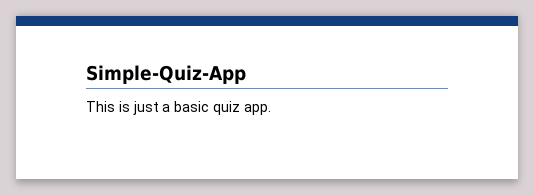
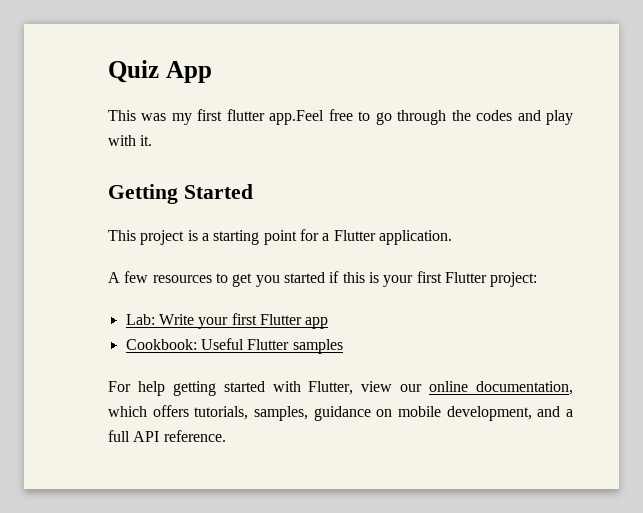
[86,65,246,84] [86,101,271,115] Simple-Quiz-App // This is just a basic quiz app. -> [108,60,212,83] [108,109,573,125] [108,135,153,146] [108,184,253,204] [108,229,452,245] [108,271,538,287] [125,313,329,329] [125,338,343,354] [108,381,573,396] [108,405,573,421] [108,430,226,442] Quiz App // This was my first flutter app.Feel free to go through the codes and play with it. // Getting Started // This project is a starting point for a Flutter application. // A few resources to get you started if this is your first Flutter project: // Lab: Write your first Flutter app // Cookbook: Useful Flutter samples // For help getting started with Flutter, view our online documentation, which offers tutorials, samples, guidance on mobile development, and a full API reference.

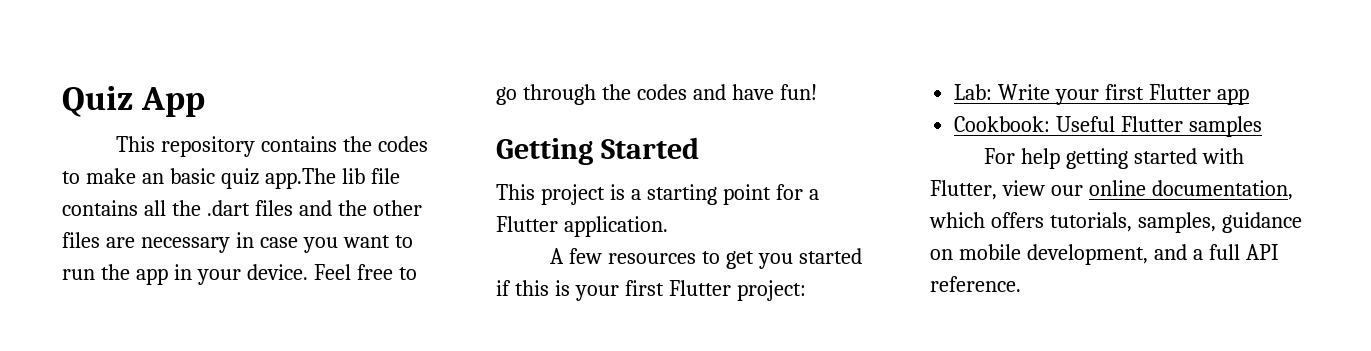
[141,109,325,125] was my first flutter app.Feel -> [161,136,428,157] [62,168,400,189] [62,200,422,216] [62,232,413,253] [62,264,351,285] repository contains the codes to make an basic quiz app.The lib file contains all the .dart files and the other files are necessary in case you want to run the app in your device. Feel
[545,110,573,125] [108,135,153,146] play with it. -> [731,84,817,100] have fun!

